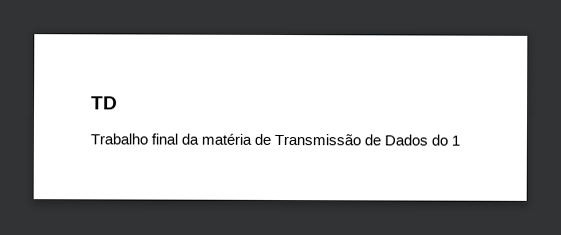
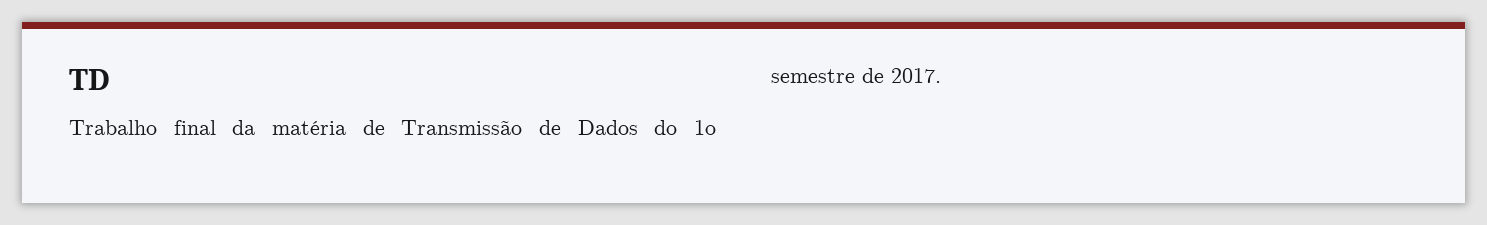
[451,135,461,146] 1 -> [694,120,716,135] [771,68,941,83] 1o semestre de 2017.

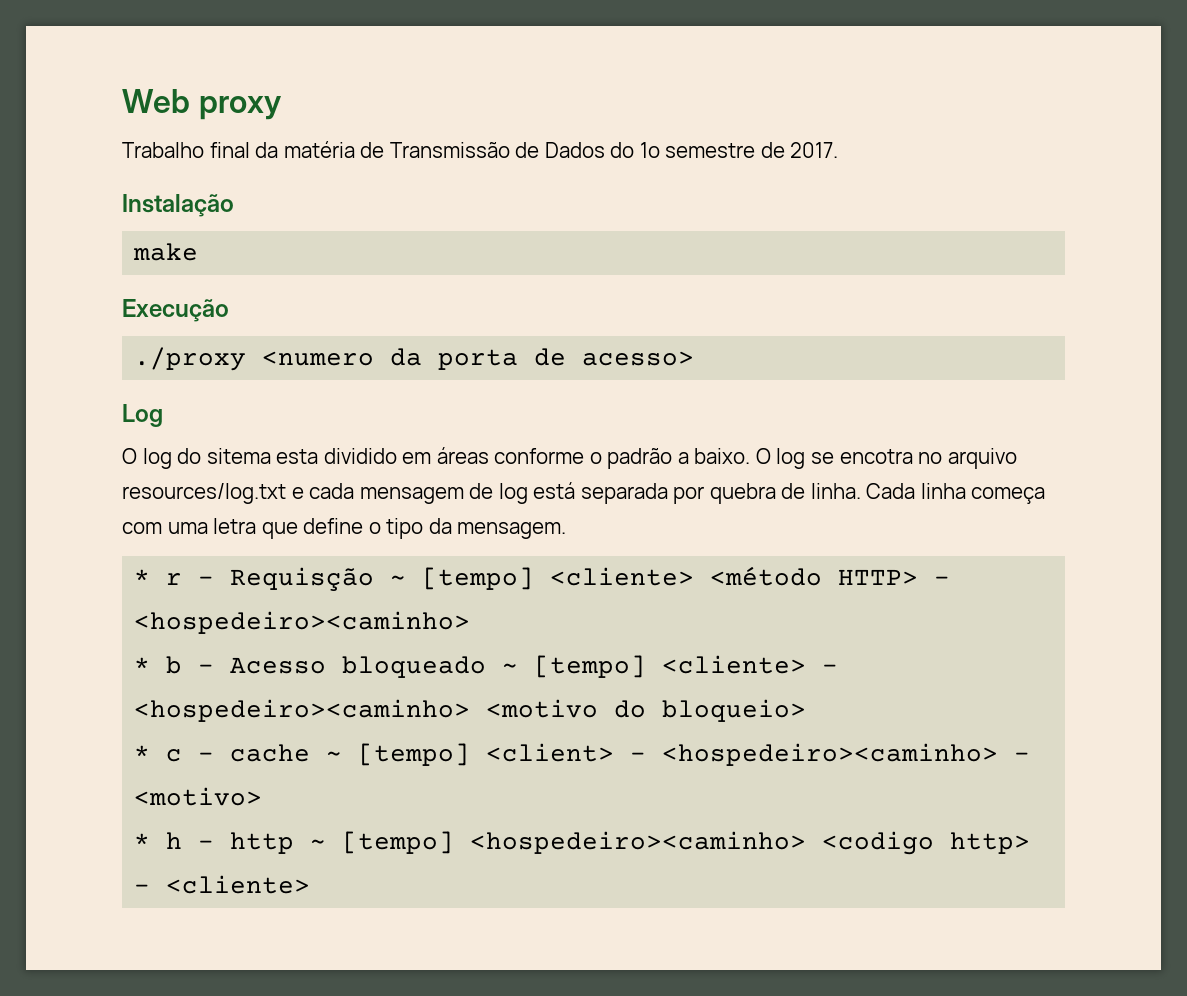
[69,69,110,90] TD -> [122,89,281,120] Web proxy
(941, 75) none -> [122,194,234,217] [133,243,199,261] [122,299,229,322] [134,347,695,371] [122,404,163,427] [122,447,1017,469] [122,482,1046,504] [122,518,567,539] [134,566,951,591] [134,611,471,634] [134,655,839,678] [134,699,807,722] [134,743,1031,766] [134,787,263,806] [134,831,1031,855] [134,875,311,894] // Instalação // make // Execução // ./proxy <numero da porta de acesso> // Log // O log do sitema esta dividido em áreas conforme o padrão a baixo. O log se encotra no arquivo resources/log.txt e cada mensagem de log está separada por quebra de linha. Cada linha começa com uma letra que define o tipo da mensagem. // * r - Requisção ~ [tempo] <cliente> <método HTTP> - <hospedeiro><caminho> // * b - Acesso bloqueado ~ [tempo] <cliente> - <hospedeiro><caminho> <motivo do bloqueio> // * c - cache ~ [tempo] <client> - <hospedeiro><caminho> - <motivo> // * h - http ~ [tempo] <hospedeiro><caminho> <codigo http> - <cliente>

